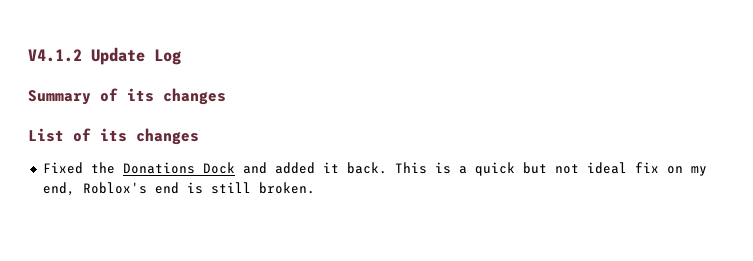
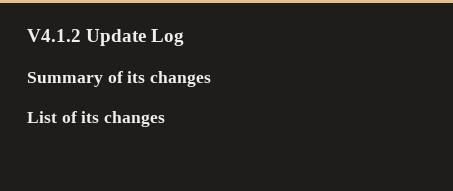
[42,162,707,176] [42,182,315,196] // Fixed the Donations Dock and added it back. This is a quick but not ideal fix on my end, Roblox's end is still broken. -> (166, 119) none

